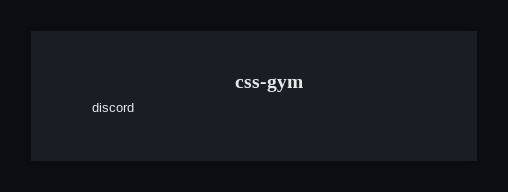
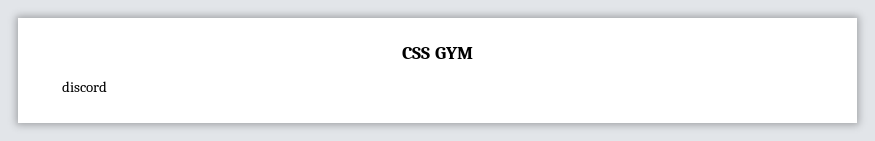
[235,78,303,92] css-gym -> [402,47,473,59] CSS GYM

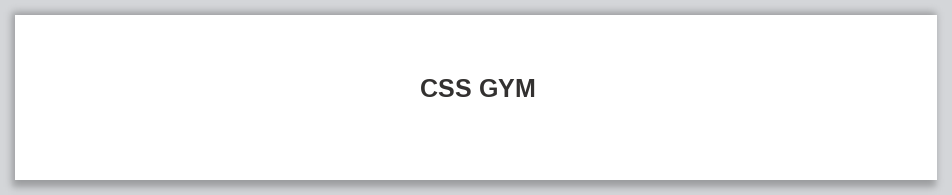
[62,81,107,92] // discord -> (536, 88) none

